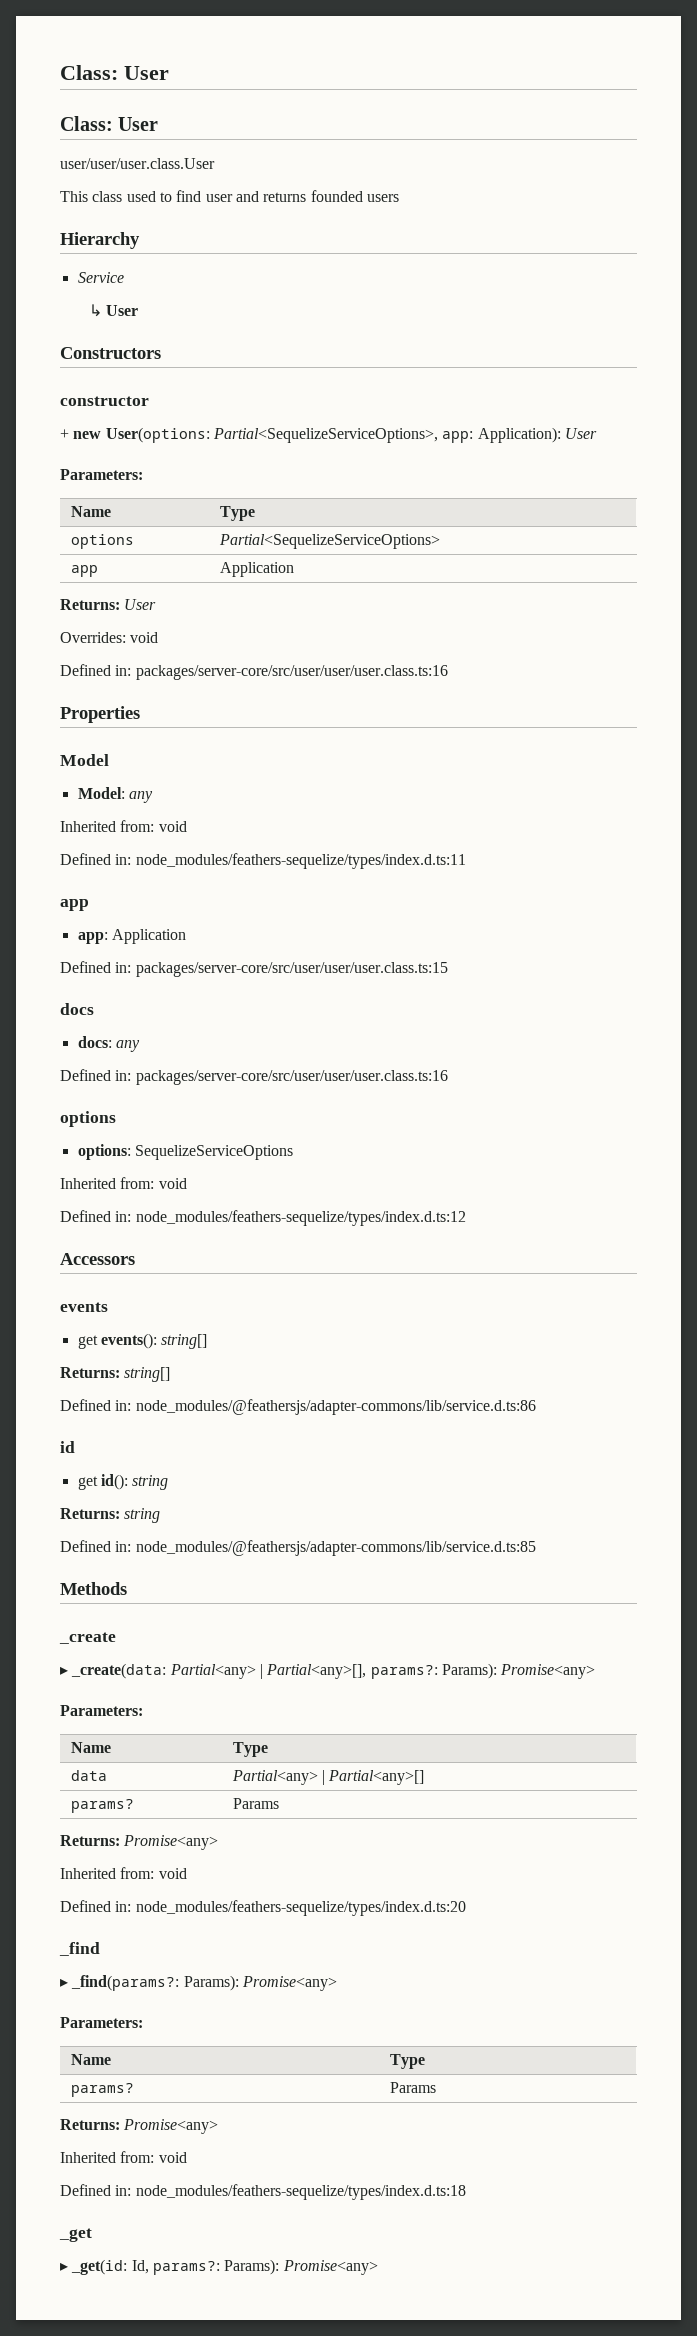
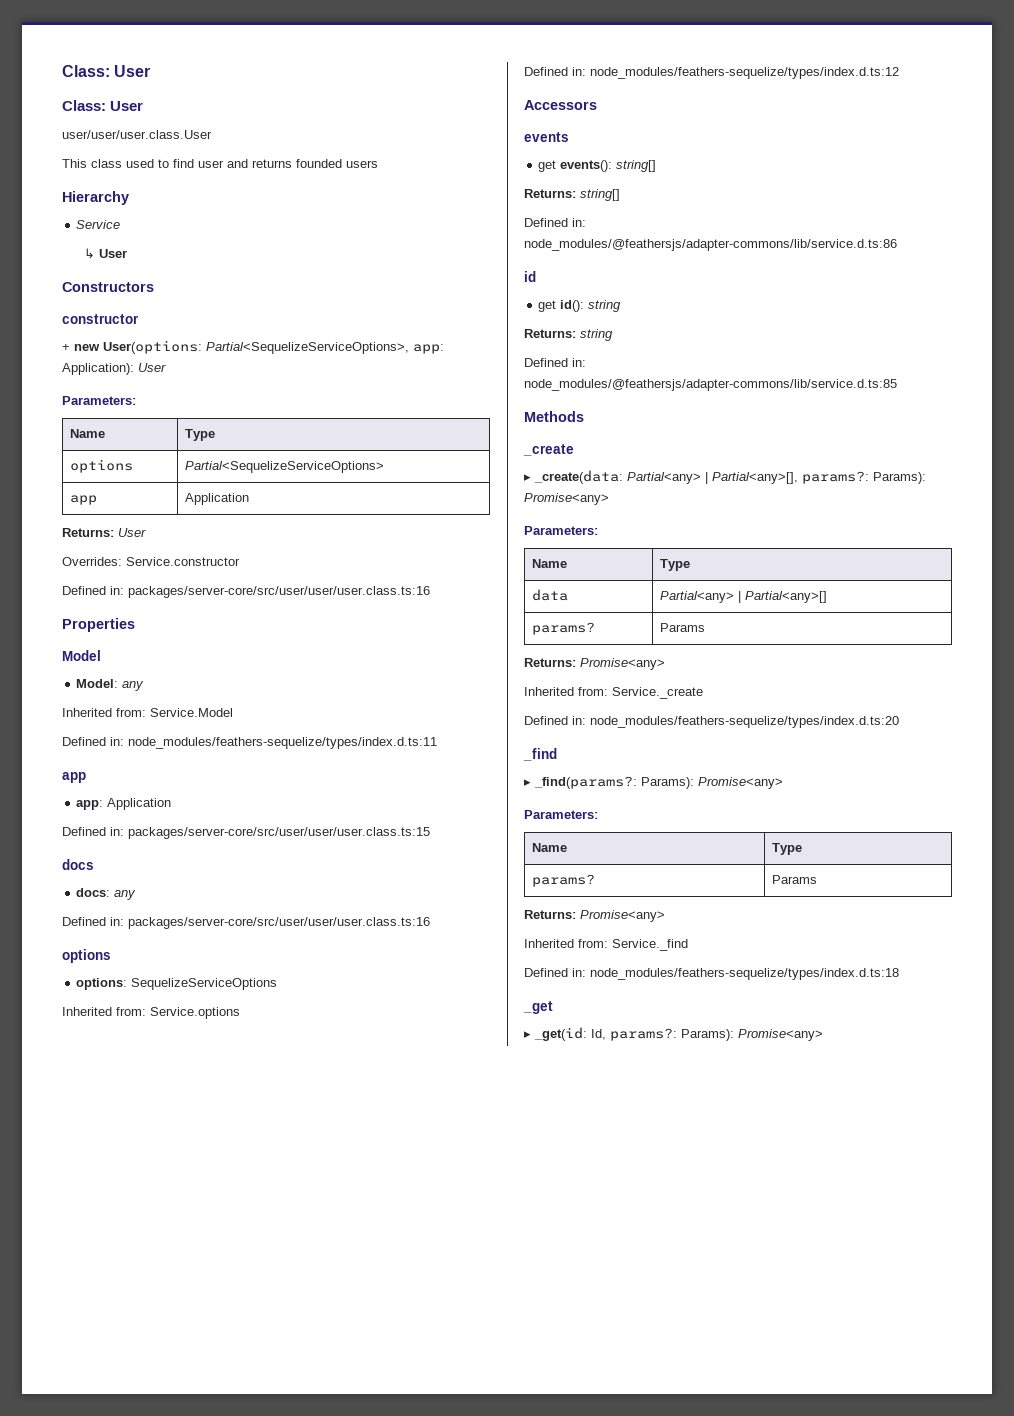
[130,632,159,643] void -> [126,557,240,566] Service.constructor
[158,821,187,832] void -> [150,708,233,717] Service.Model
[158,1178,187,1189] void -> [150,1007,240,1019] Service.options
[158,1868,187,1879] void -> [612,687,703,699] Service._create
[158,2152,187,2163] void -> [612,939,688,951] Service._find

